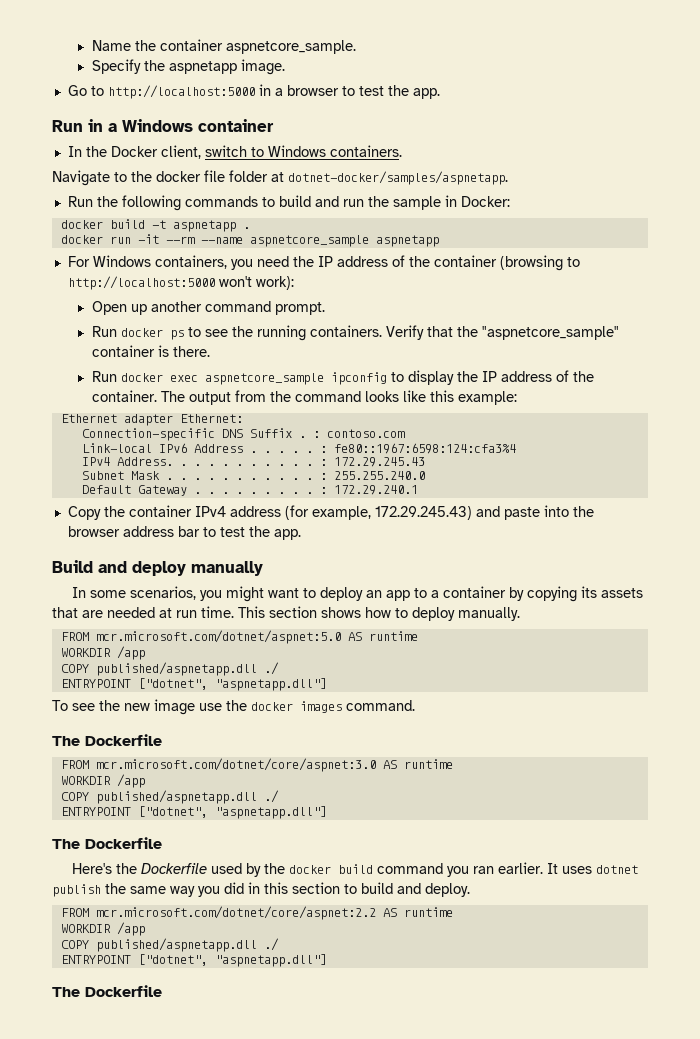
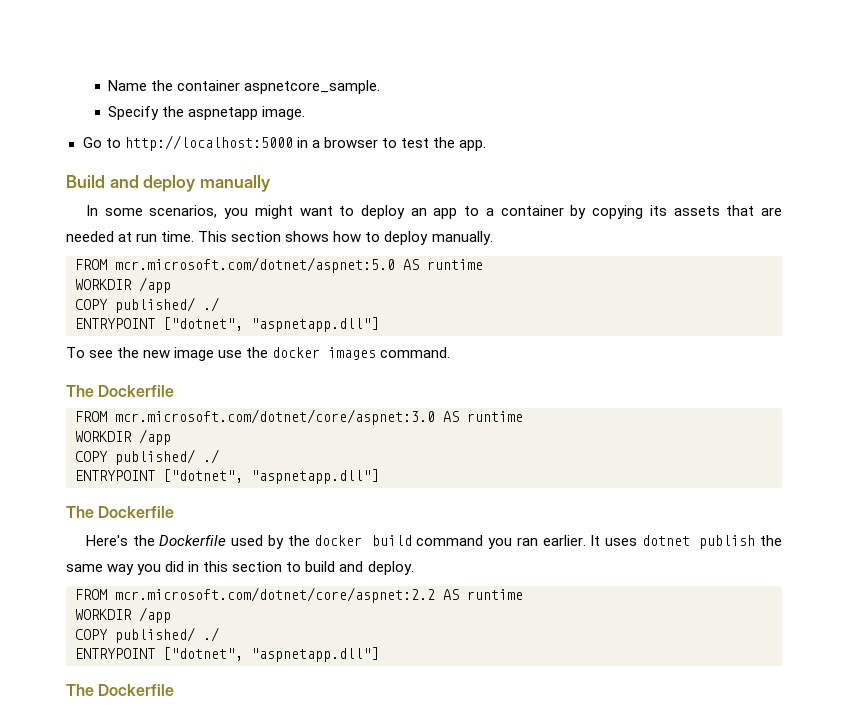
[52,119,274,132] [67,145,402,159] [52,170,508,186] [67,195,510,211] [60,219,250,232] [60,234,439,247] [67,255,580,271] [67,276,294,290] [91,301,325,315] [91,325,619,341] [91,345,210,357] [91,370,594,385] [91,390,517,405] [60,414,243,426] [81,428,405,441] [81,443,516,454] [81,457,425,467] [81,471,425,480] [81,485,418,496] [67,505,594,520] [67,526,301,540] // Run in a Windows container // In the Docker client, switch to Windows containers. // Navigate to the docker file folder at dotnet-docker/samples/aspnetapp. // Run the following commands to build and run the sample in Docker: // docker build -t aspnetapp . // docker run -it --rm --name aspnetcore_sample aspnetapp // For Windows containers, you need the IP address of the container (browsing to http://localhost:5000 won't work): // Open up another command prompt. // Run docker ps to see the running containers. Verify that the "aspnetcore_sample" container is there. // Run docker exec aspnetcore_sample ipconfig to display the IP address of the container. The output from the command looks like this example: // Ethernet adapter Ethernet: // Connection-specific DNS Suffix . : contoso.com // Link-local IPv6 Address . . . . . : fe80::1967:6598:124:cfa3%4 // IPv4 Address. . . . . . . . . . . : 172.29.245.43 // Subnet Mask . . . . . . . . . . . : 255.255.240.0 // Default Gateway . . . . . . . . . : 172.29.240.1 // Copy the container IPv4 address (for example, 172.29.245.43) and paste into the browser address bar to test the app. -> (486, 145) none
[95,662,257,676] published/aspnetapp.dll -> [115,297,195,313] published/
[95,790,257,804] published/aspnetapp.dll -> [115,449,195,465] published/
[95,938,257,952] published/aspnetapp.dll -> [115,627,195,643] published/

